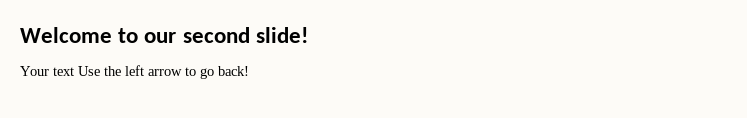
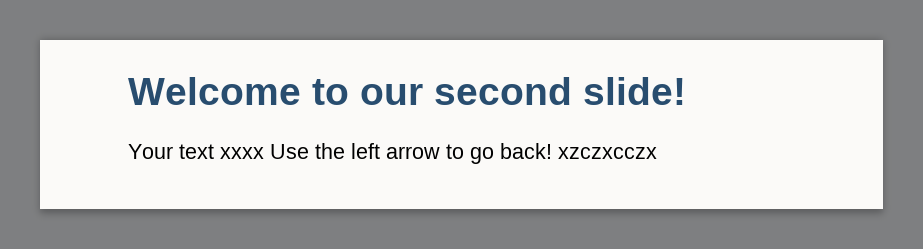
(74, 71) none -> [220,147,264,159] xxxx
(249, 71) none -> [558,147,657,159] xzczxcczx

